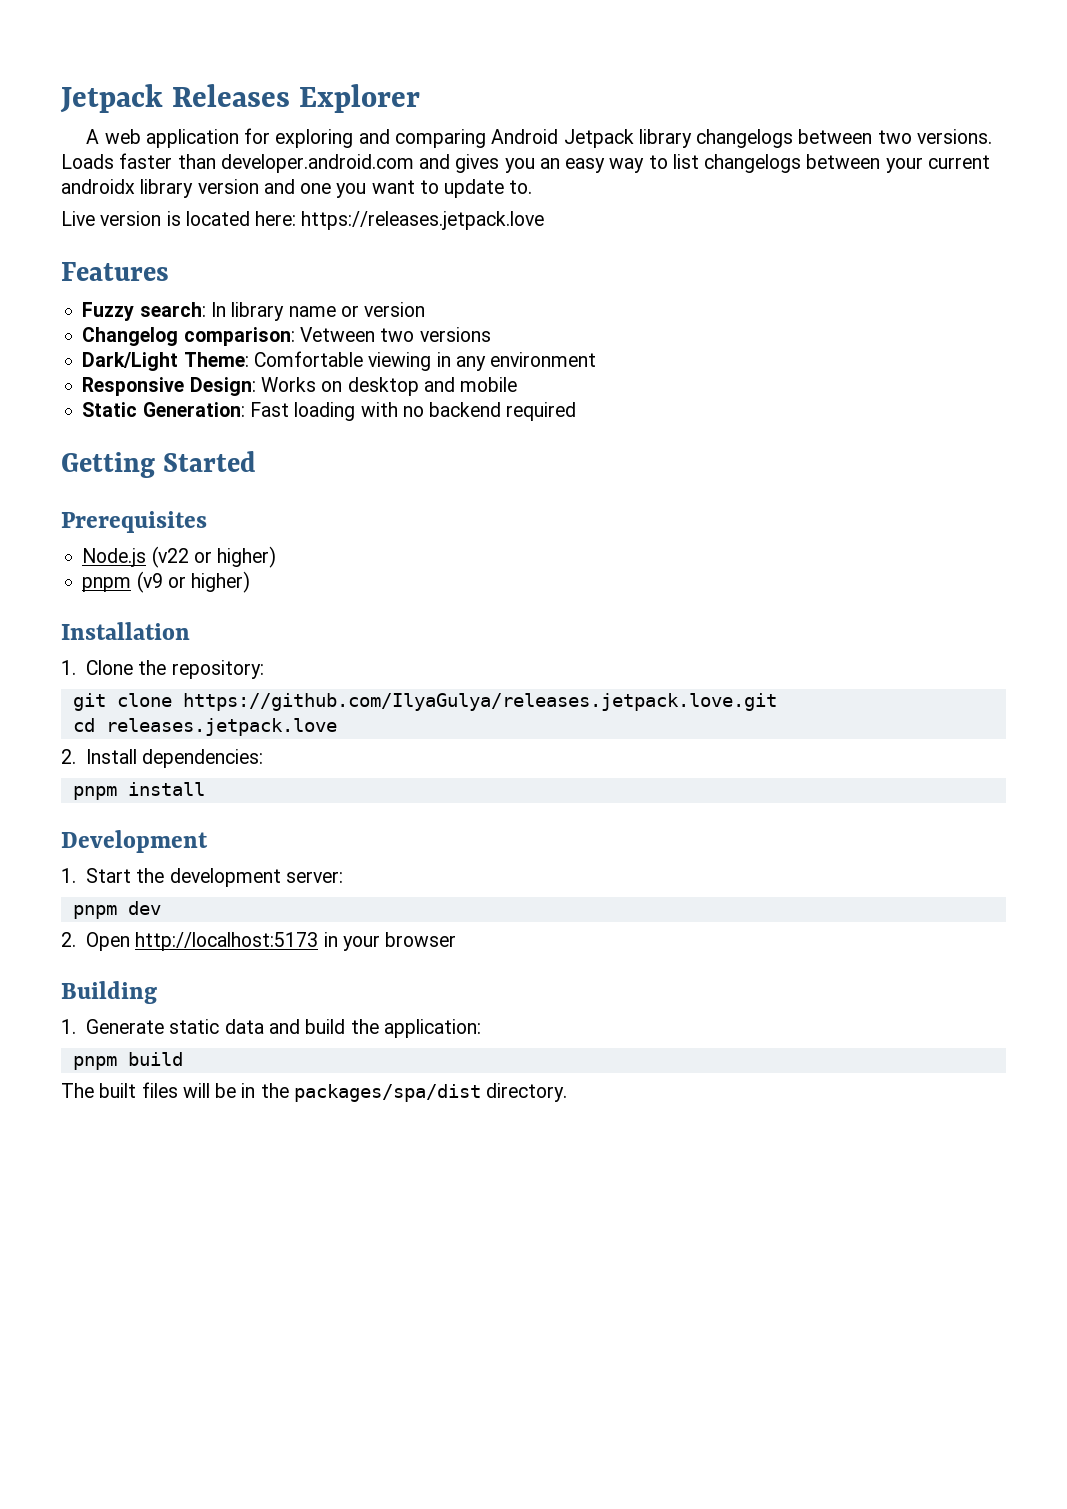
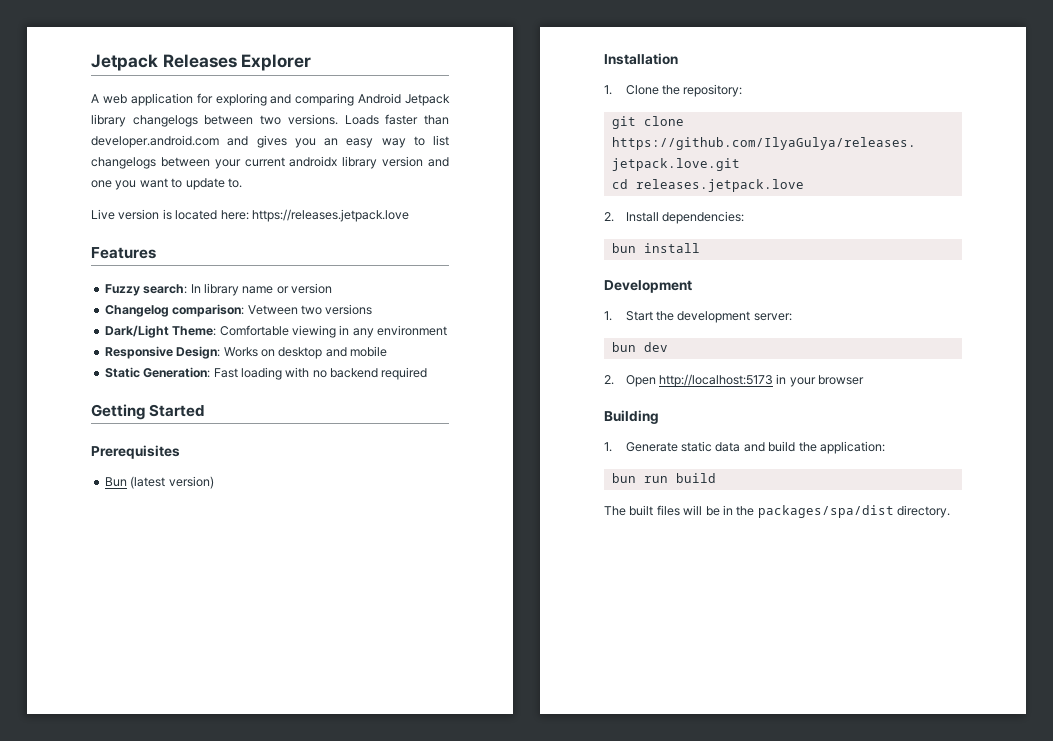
[82,546,277,568] [82,571,251,593] Node.js (v22 or higher) // pnpm (v9 or higher) -> [104,476,214,489] Bun (latest version)
[72,786,117,800] pnpm -> [611,243,636,253] bun
[72,905,117,919] pnpm -> [611,342,636,352] bun
[72,1056,117,1070] pnpm -> [611,473,668,483] bun run

